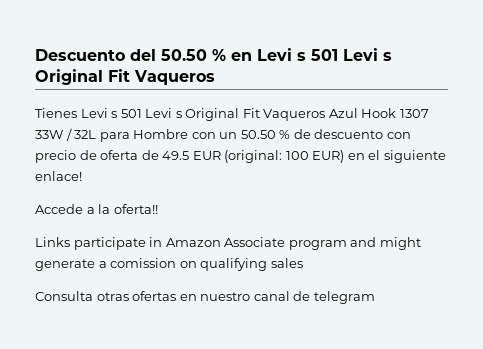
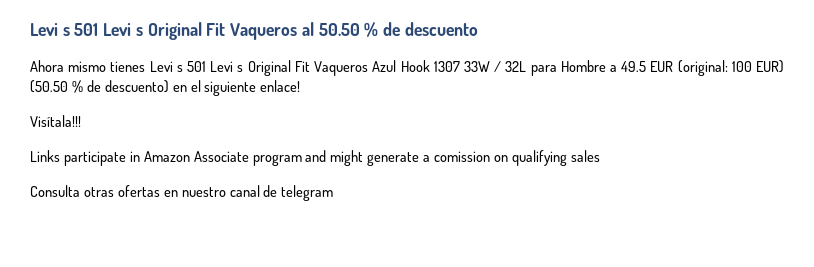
[35,48,392,61] [35,69,215,85] [35,108,77,118] Descuento del 50.50 % en Levi s 501 Levi s Original Fit Vaqueros // Tienes -> [30,22,478,40] [30,60,146,72] Levi s 501 Levi s Original Fit Vaqueros al 50.50 % de descuento // Ahora mismo tienes
[191,129,411,139] [35,150,159,163] con un 50.50 % de descuento con precio de oferta de -> [609,65,617,72] a
(345, 156) none -> [30,80,169,93] (50.50 % de descuento)
[35,204,158,214] Accede a la oferta!! -> [30,115,81,127] Visítala!!!

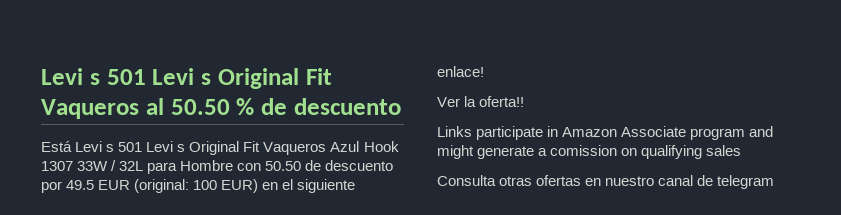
[30,60,146,72] Ahora mismo tienes -> [41,141,72,152] Está
[609,65,617,72] a -> [237,160,394,171] [41,181,62,193] con 50.50 de descuento por
[30,80,169,93] (50.50 % de descuento) -> (259, 186) none
[30,115,81,127] Visítala!!! -> [437,96,525,107] Ver la oferta!!

